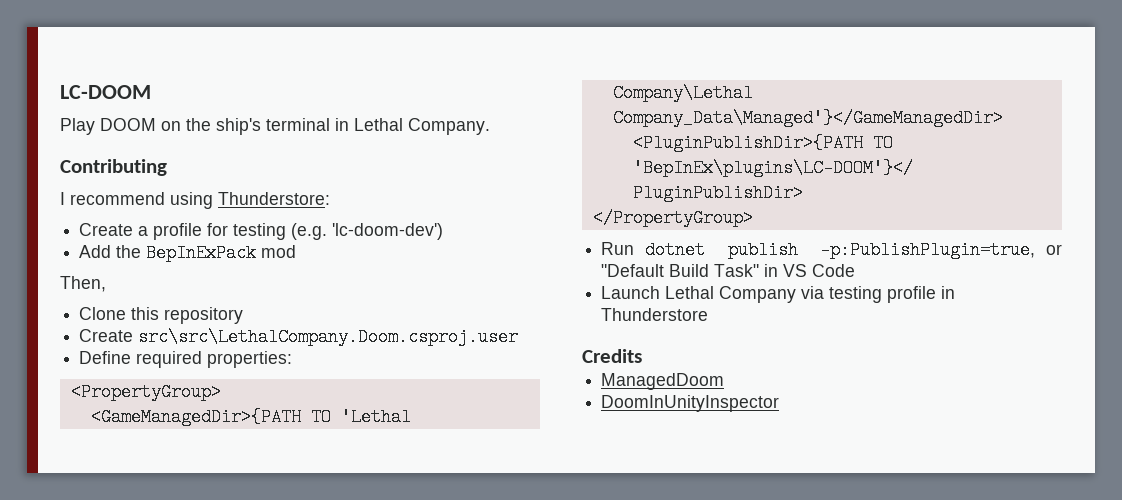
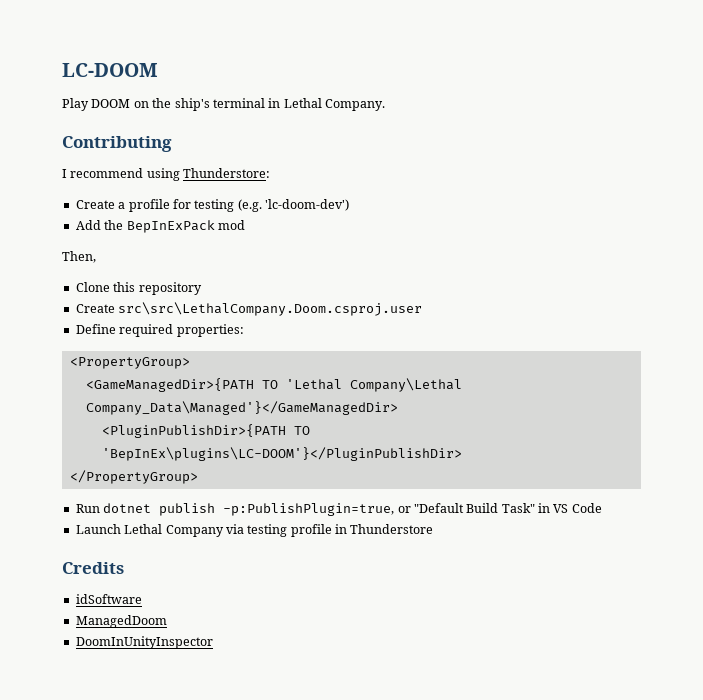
(642, 356) none -> [75,594,142,604] // idSoftware

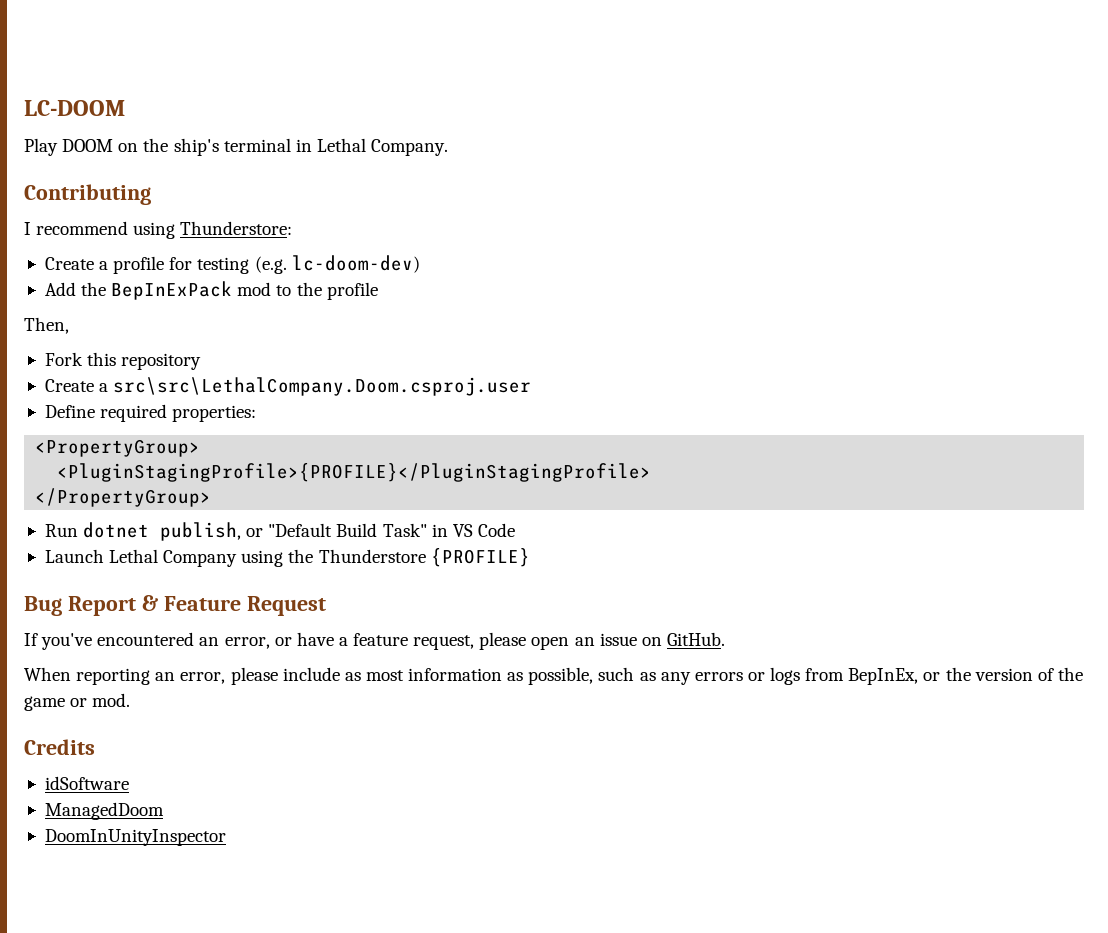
[265,199,349,211] 'lc-doom-dev') -> [291,255,420,273] lc-doom-dev)
(245, 225) none -> [276,282,378,300] to the profile
[75,282,110,292] Clone -> [44,352,83,366] Fork
(115, 308) none -> [99,383,109,392] a
[85,378,462,392] [85,401,398,415] [101,424,310,438] [101,447,462,461] <GameManagedDir>{PATH TO 'Lethal Company\Lethal Company_Data\Managed'}</GameManagedDir> // <PluginPublishDir>{PATH TO 'BepInEx\plugins\LC-DOOM'}</PluginPublishDir> -> [57,463,652,482] <PluginStagingProfile>{PROFILE}</PluginStagingProfile>
[159,503,395,516] publish -p:PublishPlugin=true, -> [160,522,242,541] publish,
[225,524,434,537] via testing profile in Thunderstore -> [241,548,530,567] [24,595,326,616] [24,632,725,650] [24,667,1083,685] [24,693,131,711] using the Thunderstore {PROFILE} // Bug Report & Feature Request // If you've encountered an error, or have a feature request, please open an issue on GitHub. // When reporting an error, please include as most information as possible, such as any errors or logs from BepInEx, or the version of the game or mod.

